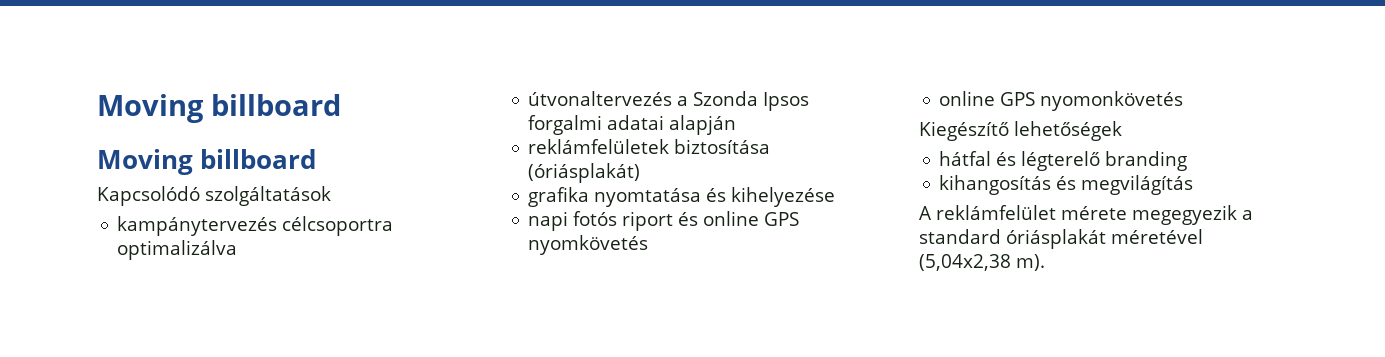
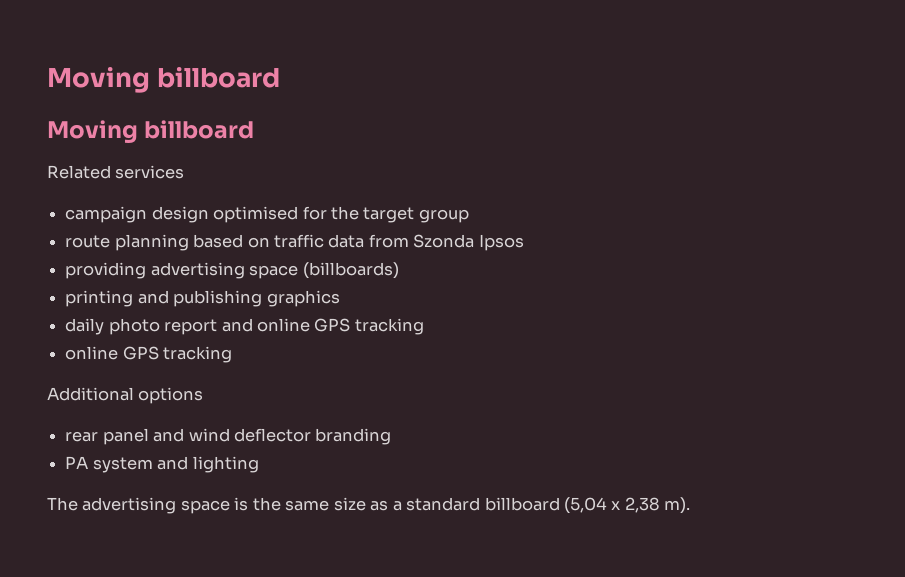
[97,186,331,206] [117,216,394,236] [117,240,238,260] [528,91,810,111] [528,115,737,135] [528,139,771,154] [528,163,641,183] [528,187,836,207] [528,211,800,231] [528,235,649,255] [939,91,1184,111] [919,121,1122,141] [939,151,1188,171] [939,175,1194,195] [919,205,1253,225] [919,229,1203,249] [919,254,1011,271] Kapcsolódó szolgáltatások // kampánytervezés célcsoportra optimalizálva // útvonaltervezés a Szonda Ipsos forgalmi adatai alapján // reklámfelületek biztosítása (óriásplakát) // grafika nyomtatása és kihelyezése // napi fotós riport és online GPS nyomkövetés // online GPS nyomonkövetés // Kiegészítő lehetőségek // hátfal és légterelő branding // kihangosítás és megvilágítás // A reklámfelület mérete megegyezik a standard óriásplakát méretével (5,04x2,38 -> [47,165,185,179] [65,206,469,223] [65,234,524,251] [65,262,399,279] [65,290,340,307] [65,318,424,335] [65,346,233,363] [47,387,204,404] [65,428,392,445] [65,456,259,473] [47,497,660,514] Related services // campaign design optimised for the target group // route planning based on traffic data from Szonda Ipsos // providing advertising space (billboards) // printing and publishing graphics // daily photo report and online GPS tracking // online GPS tracking // Additional options // rear panel and wind deflector branding // PA system and lighting // The advertising space is the same size as a standard billboard (5,04 x 2,38

